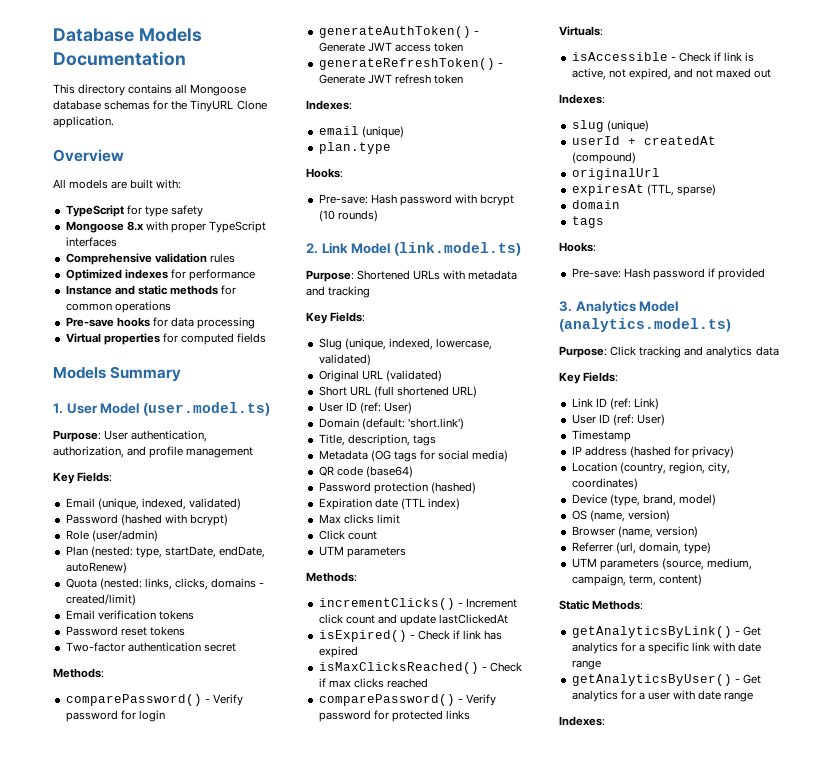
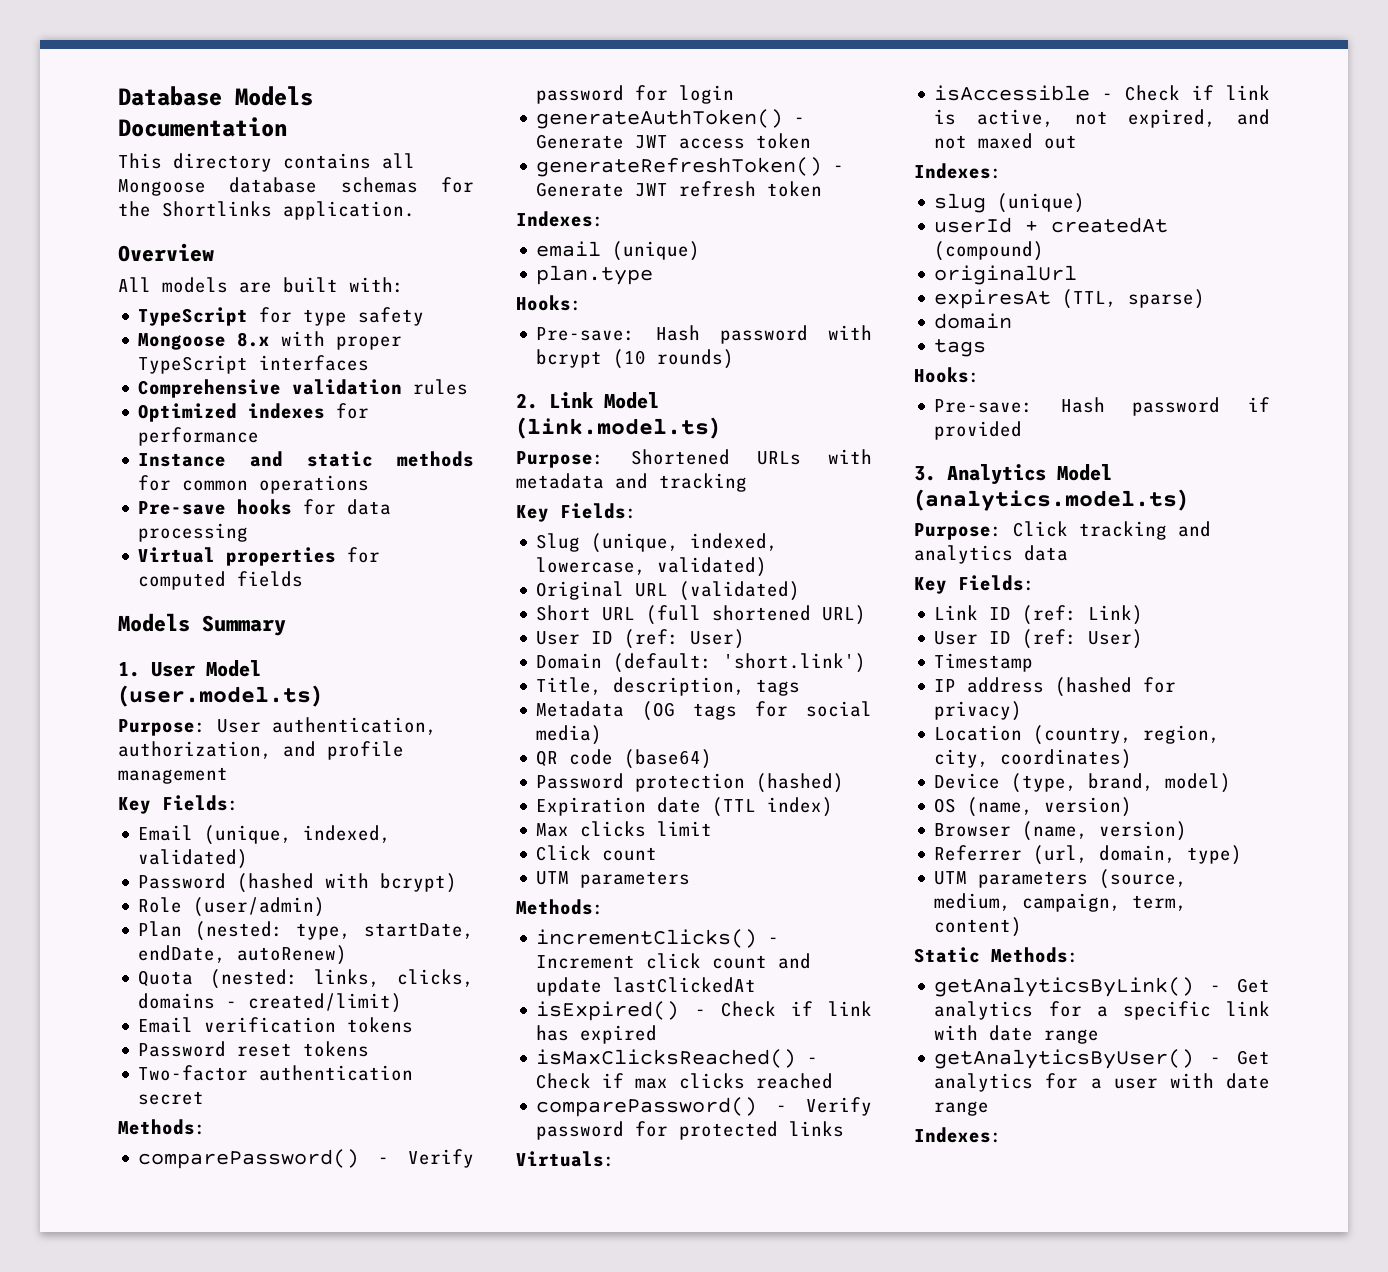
[190,100,267,112] TinyURL Clone -> [162,201,272,217] Shortlinks

